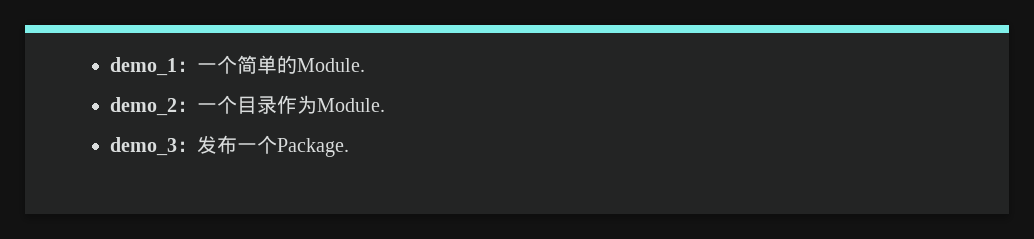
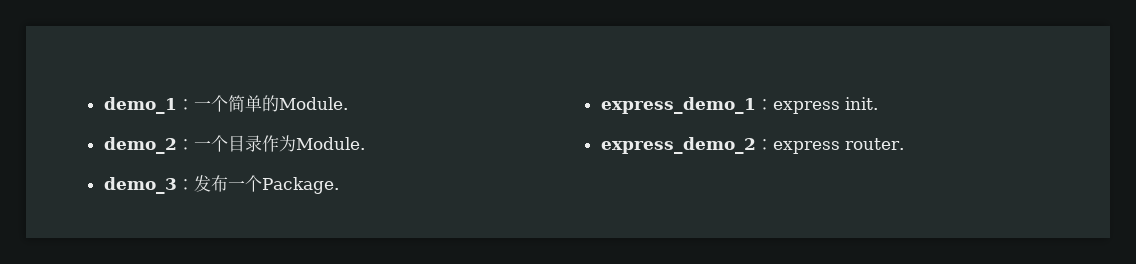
(349, 147) none -> [600,97,878,114] [600,137,904,154] // express_demo_1：express init. // express_demo_2：express router.

